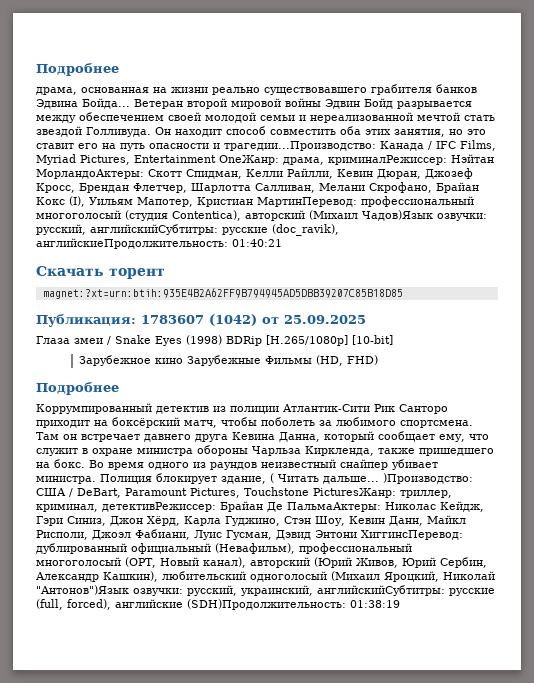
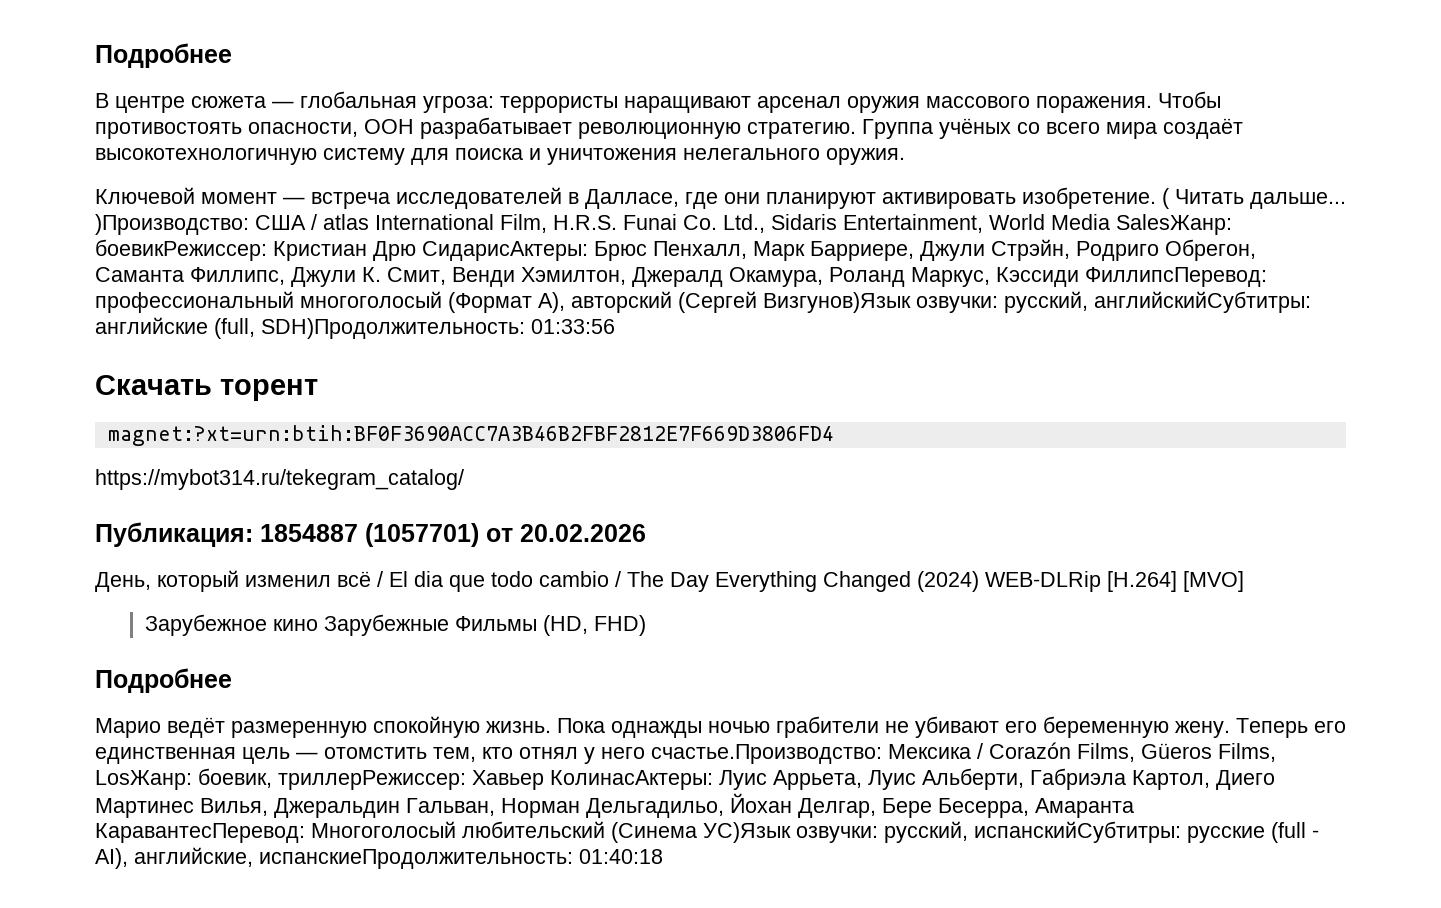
[36,62,119,76] [36,84,477,95] [36,98,472,109] [36,112,495,123] [36,126,486,137] [36,140,496,151] [36,154,494,165] [36,168,473,179] [36,182,479,193] [36,196,474,207] [36,210,487,221] [36,224,339,236] [36,238,282,249] Подробнее // драма, основанная на жизни реально существовавшего грабителя банков Эдвина Бойда... Ветеран второй мировой войны Эдвин Бойд разрывается между обеспечением своей молодой семьи и нереализованной мечтой стать звездой Голливуда. Он находит способ совместить оба этих занятия, но это ставит его на путь опасности и трагедии...Производство: Канада / IFC Films, Myriad Pictures, Entertainment OneЖанр: драма, криминалРежиссер: Нэйтан МорландоАктеры: Скотт Спидман, Келли Райлли, Кевин Дюран, Джозеф Кросс, Брендан Флетчер, Шарлотта Салливан, Мелани Скрофано, Брайан Кокс (I), Уильям Мапотер, Кристиан МартинПеревод: профессиональный многоголосый (студия Contentica), авторский (Михаил Чадов)Язык озвучки: русский, английскийСубтитры: русские (doc_ravik), английскиеПродолжительность: 01:40:21 -> [95,43,232,68] [95,91,1221,113] [95,117,1243,139] [95,148,905,165] [95,187,1346,209] [95,214,1232,235] [95,239,1256,261] [95,267,1267,287] [95,291,1311,313] [95,317,615,339] Подробнее // В центре сюжета — глобальная угроза: террористы наращивают арсенал оружия массового поражения. Чтобы противостоять опасности, ООН разрабатывает революционную стратегию. Группа учёных со всего мира создаёт высокотехнологичную систему для поиска и уничтожения нелегального оружия. // Ключевой момент — встреча исследователей в Далласе, где они планируют активировать изобретение. ( Читать дальше... )Производство: США / atlas International Film, H.R.S. Funai Co. Ltd., Sidaris Entertainment, World Media SalesЖанр: боевикРежиссер: Кристиан Дрю СидарисАктеры: Брюс Пенхалл, Марк Барриере, Джули Стрэйн, Родриго Обрегон, Саманта Филлипс, Джули К. Смит, Венди Хэмилтон, Джералд Окамура, Роланд Маркус, Кэссиди ФиллипсПеревод: профессиональный многоголосый (Формат А), авторский (Сергей Визгунов)Язык озвучки: русский, английскийСубтитры: английские (full, SDH)Продолжительность: 01:33:56
[42,288,403,299] magnet:?xt=urn:btih:935E4B2A62FF9B794945AD5DBB39207C85B18D85 -> [107,425,834,446] [95,469,464,490] magnet:?xt=urn:btih:BF0F3690ACC7A3B46B2FBF2812E7F669D3806FD4 // https://mybot314.ru/tekegram_catalog/
[141,314,366,326] [36,335,393,346] 1783607 (1042) от 25.09.2025 // Глаза змеи / Snake Eyes (1998) BDRip [H.265/1080p] [10-bit] -> [260,523,646,547] [95,570,1244,592] 1854887 (1057701) от 20.02.2026 // День, который изменил всё / El dia que todo cambio / The Day Everything Changed (2024) WEB-DLRip [H.264] [MVO]
[36,403,448,414] [36,417,473,428] [36,431,489,442] [36,445,494,456] [36,459,438,470] [36,473,473,484] [36,487,452,498] [36,501,484,512] [36,515,466,526] [36,529,463,540] [36,543,412,554] [36,557,487,568] [36,571,495,582] [36,585,495,596] [36,599,400,610] Коррумпированный детектив из полиции Атлантик-Сити Рик Санторо приходит на боксёрский матч, чтобы поболеть за любимого спортсмена. Там он встречает давнего друга Кевина Данна, который сообщает ему, что служит в охране министра обороны Чарльза Киркленда, также пришедшего на бокс. Во время одного из раундов неизвестный снайпер убивает министра. Полиция блокирует здание, ( Читать дальше... )Производство: США / DeBart, Paramount Pictures, Touchstone PicturesЖанр: триллер, криминал, детективРежиссер: Брайан Де ПальмаАктеры: Николас Кейдж, Гэри Синиз, Джон Хёрд, Карла Гуджино, Стэн Шоу, Кевин Данн, Майкл Рисполи, Джоэл Фабиани, Луис Гусман, Дэвид Энтони ХиггинсПеревод: дублированный официальный (Невафильм), профессиональный многоголосый (ОРТ, Новый канал), авторский (Юрий Живов, Юрий Сербин, Александр Кашкин), любительский одноголосый (Михаил Яроцкий, Николай "Антонов")Язык озвучки: русский, украинский, английскийСубтитры: русские (full, forced), английские (SDH)Продолжительность: 01:38:19 -> [95,716,1346,738] [95,742,1276,764] [95,768,1275,790] [95,793,1134,818] [95,821,1319,843] [95,847,663,869] Марио ведёт размеренную спокойную жизнь. Пока однажды ночью грабители не убивают его беременную жену. Теперь его единственная цель — отомстить тем, кто отнял у него счастье.Производство: Мексика / Corazón Films, Güeros Films, LosЖанр: боевик, триллерРежиссер: Хавьер КолинасАктеры: Луис Аррьета, Луис Альберти, Габриэла Картол, Диего Мартинес Вилья, Джеральдин Гальван, Норман Дельгадильо, Йохан Делгар, Бере Бесерра, Амаранта КаравантесПеревод: Многоголосый любительский (Синема УС)Язык озвучки: русский, испанскийСубтитры: русские (full - AI), английские, испанскиеПродолжительность: 01:40:18

